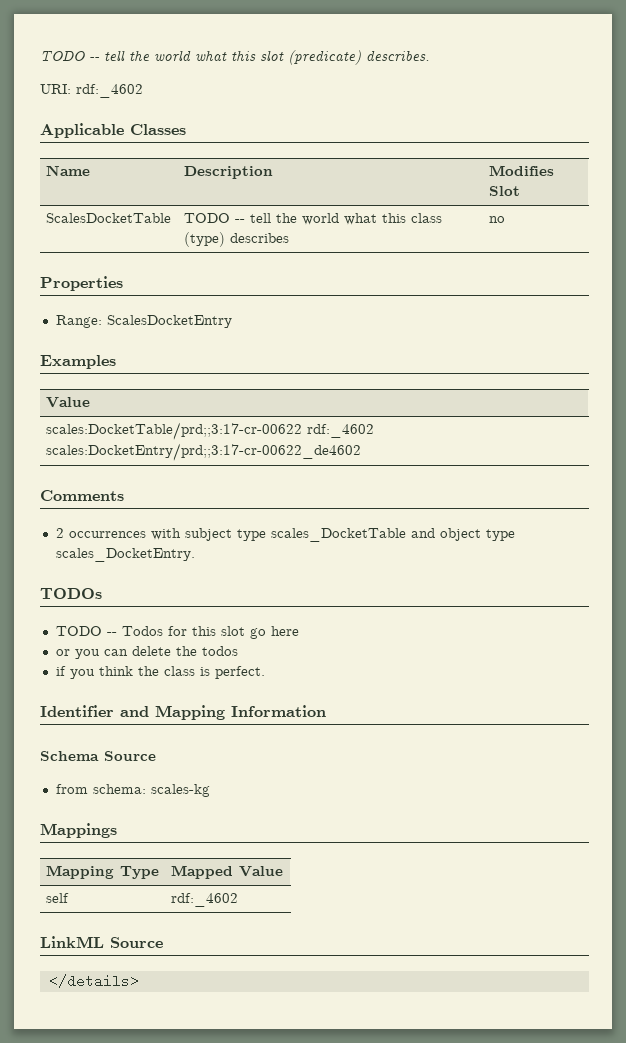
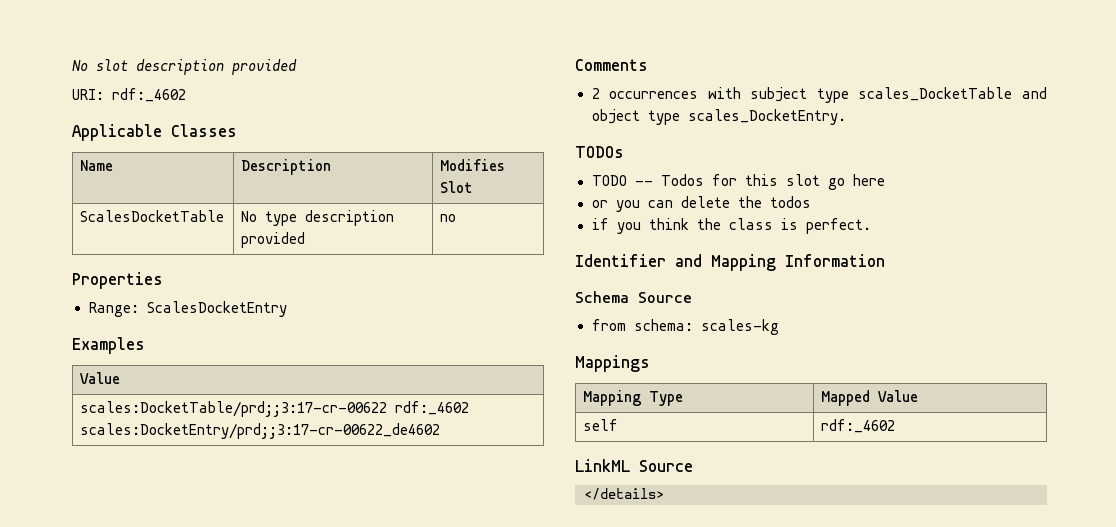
[40,50,430,65] TODO -- tell the world what this slot (predicate) describes. -> [72,59,297,75] No slot description provided
[184,213,443,225] [184,232,290,247] TODO -- tell the world what this class (type) describes -> [241,210,395,226] [241,232,306,248] No type description provided

